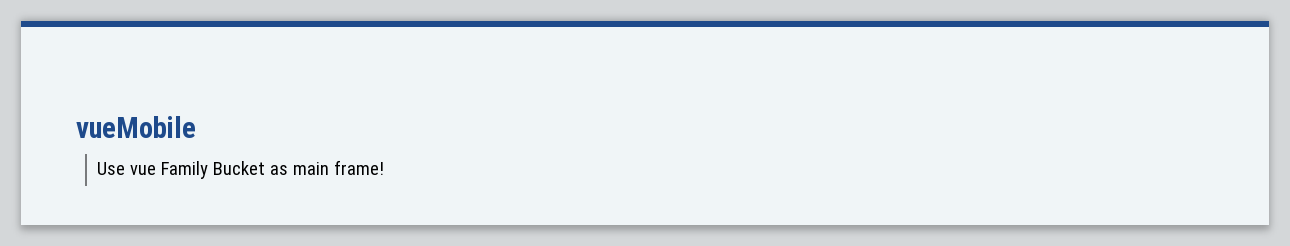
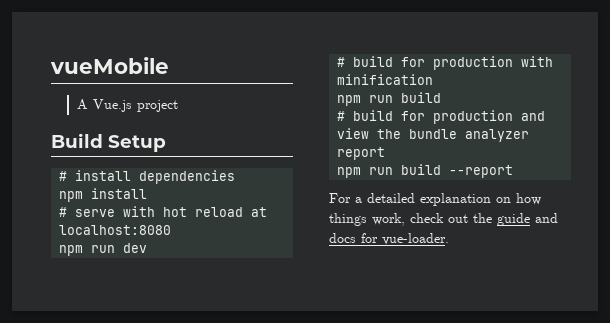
[97,160,385,179] Use vue Family Bucket as main frame! -> [76,99,178,112] [51,133,166,152] [59,170,236,184] [59,188,148,202] [59,206,268,217] [59,225,172,235] [59,243,148,256] [337,56,554,70] [337,74,434,85] [337,92,442,106] [337,110,546,124] [337,128,530,142] [337,147,386,160] [337,164,514,178] [329,193,541,206] [329,213,558,226] [329,233,449,245] A Vue.js project // Build Setup // # install dependencies // npm install // # serve with hot reload at localhost:8080 // npm run dev // # build for production with minification // npm run build // # build for production and view the bundle analyzer report // npm run build --report // For a detailed explanation on how things work, check out the guide and docs for vue-loader.

